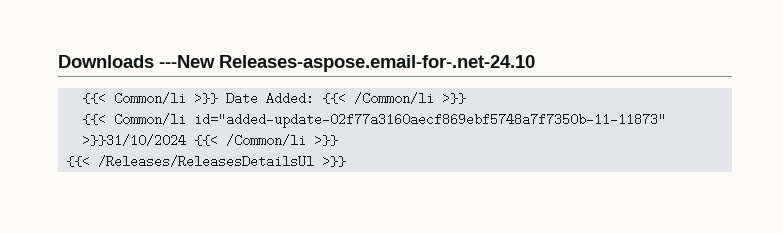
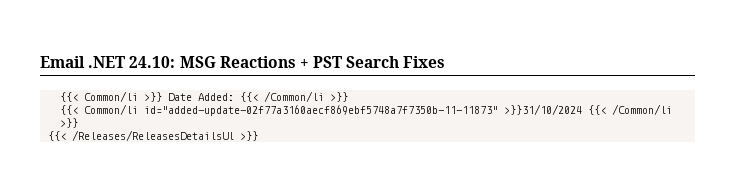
[58,55,535,72] Downloads ---New Releases-aspose.email-for-.net-24.10 -> [40,56,446,68] Email .NET 24.10: MSG Reactions + PST Search Fixes

